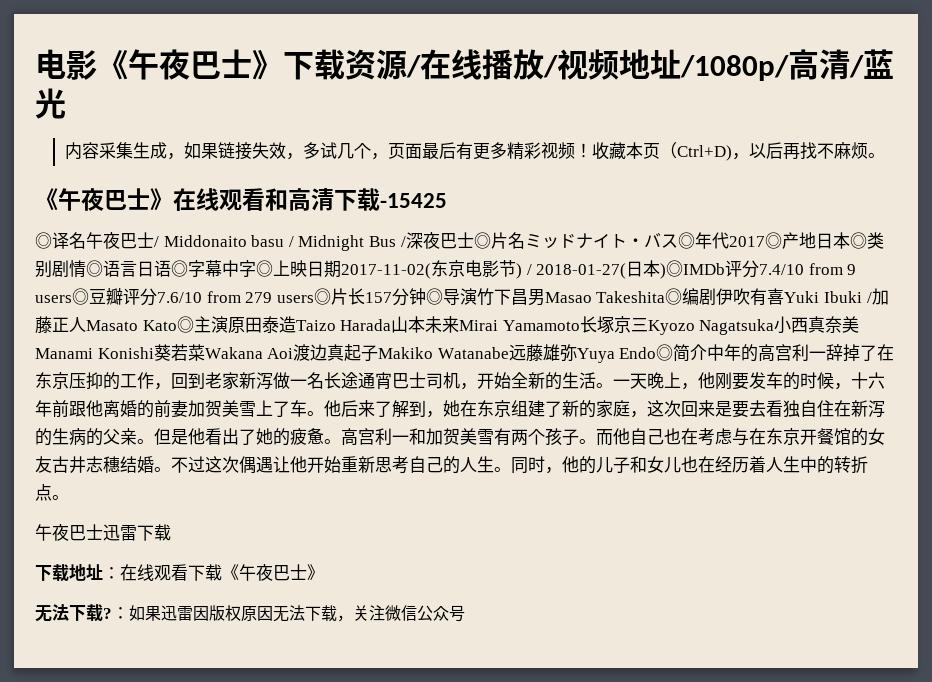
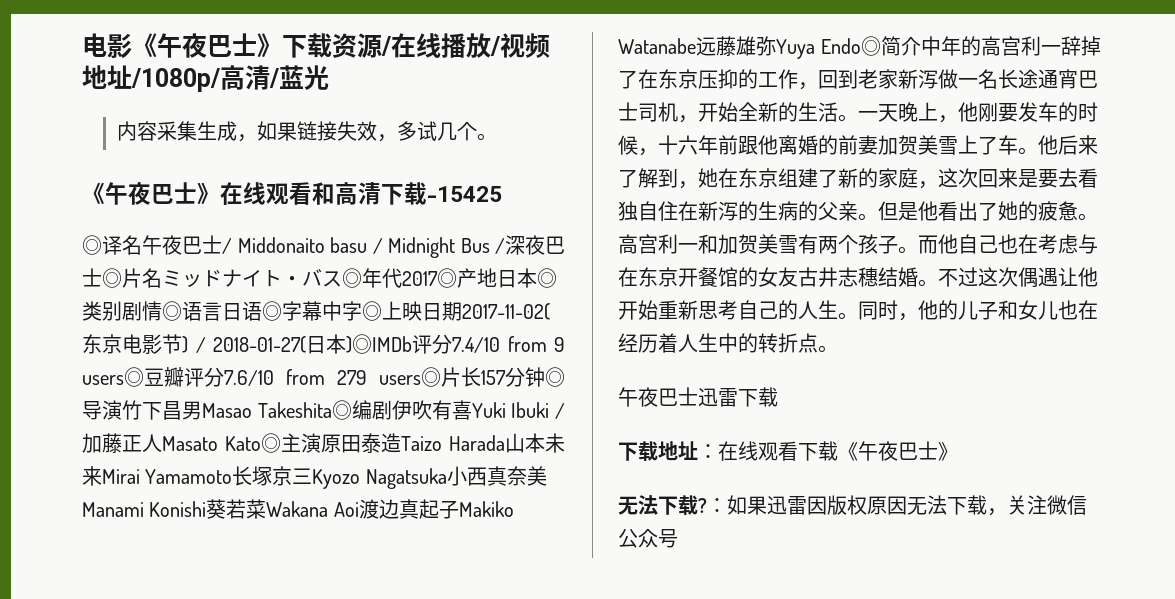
[370,142,868,161] ，页面最后有更多精彩视频！收藏本页（Ctrl+D)，以后再找不麻烦 -> (478, 131) none

